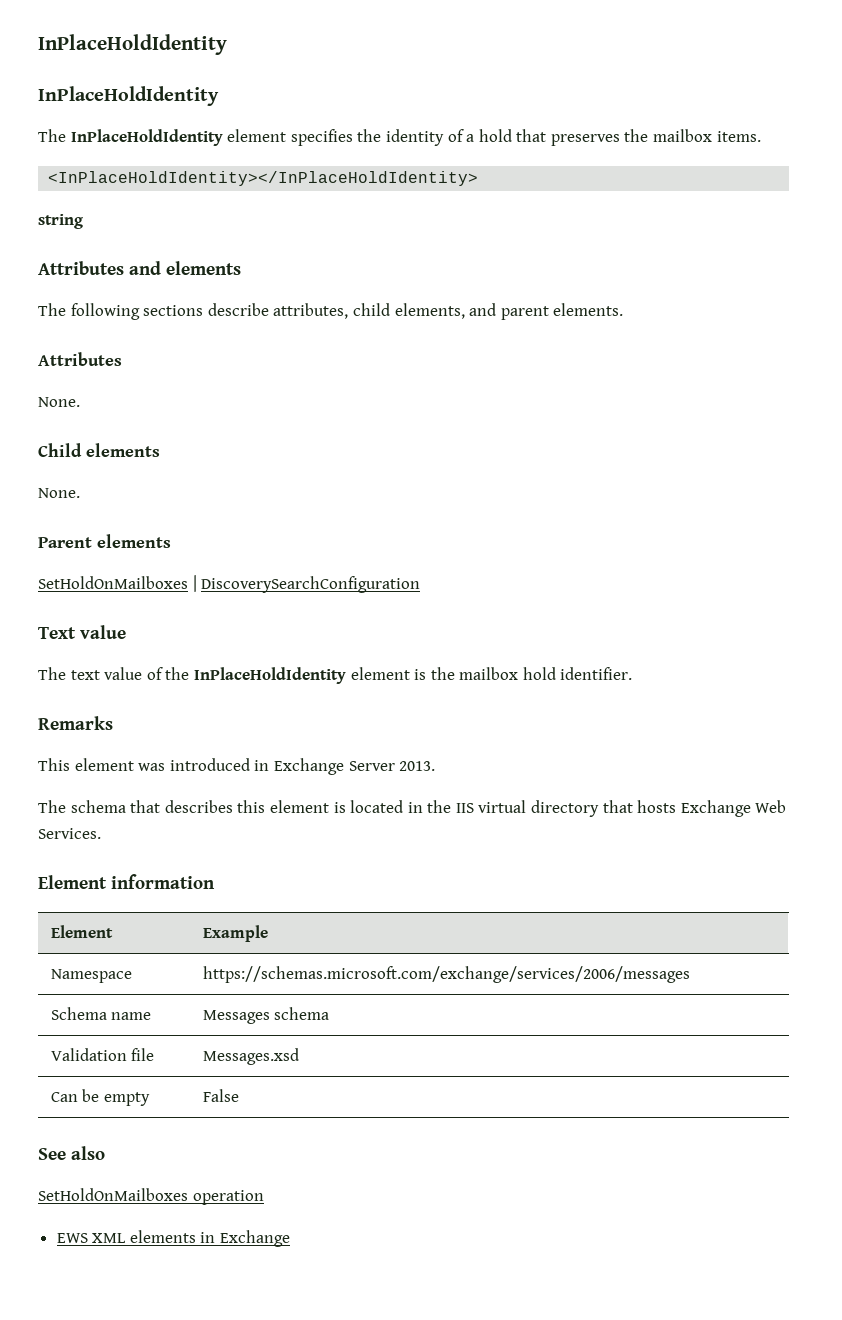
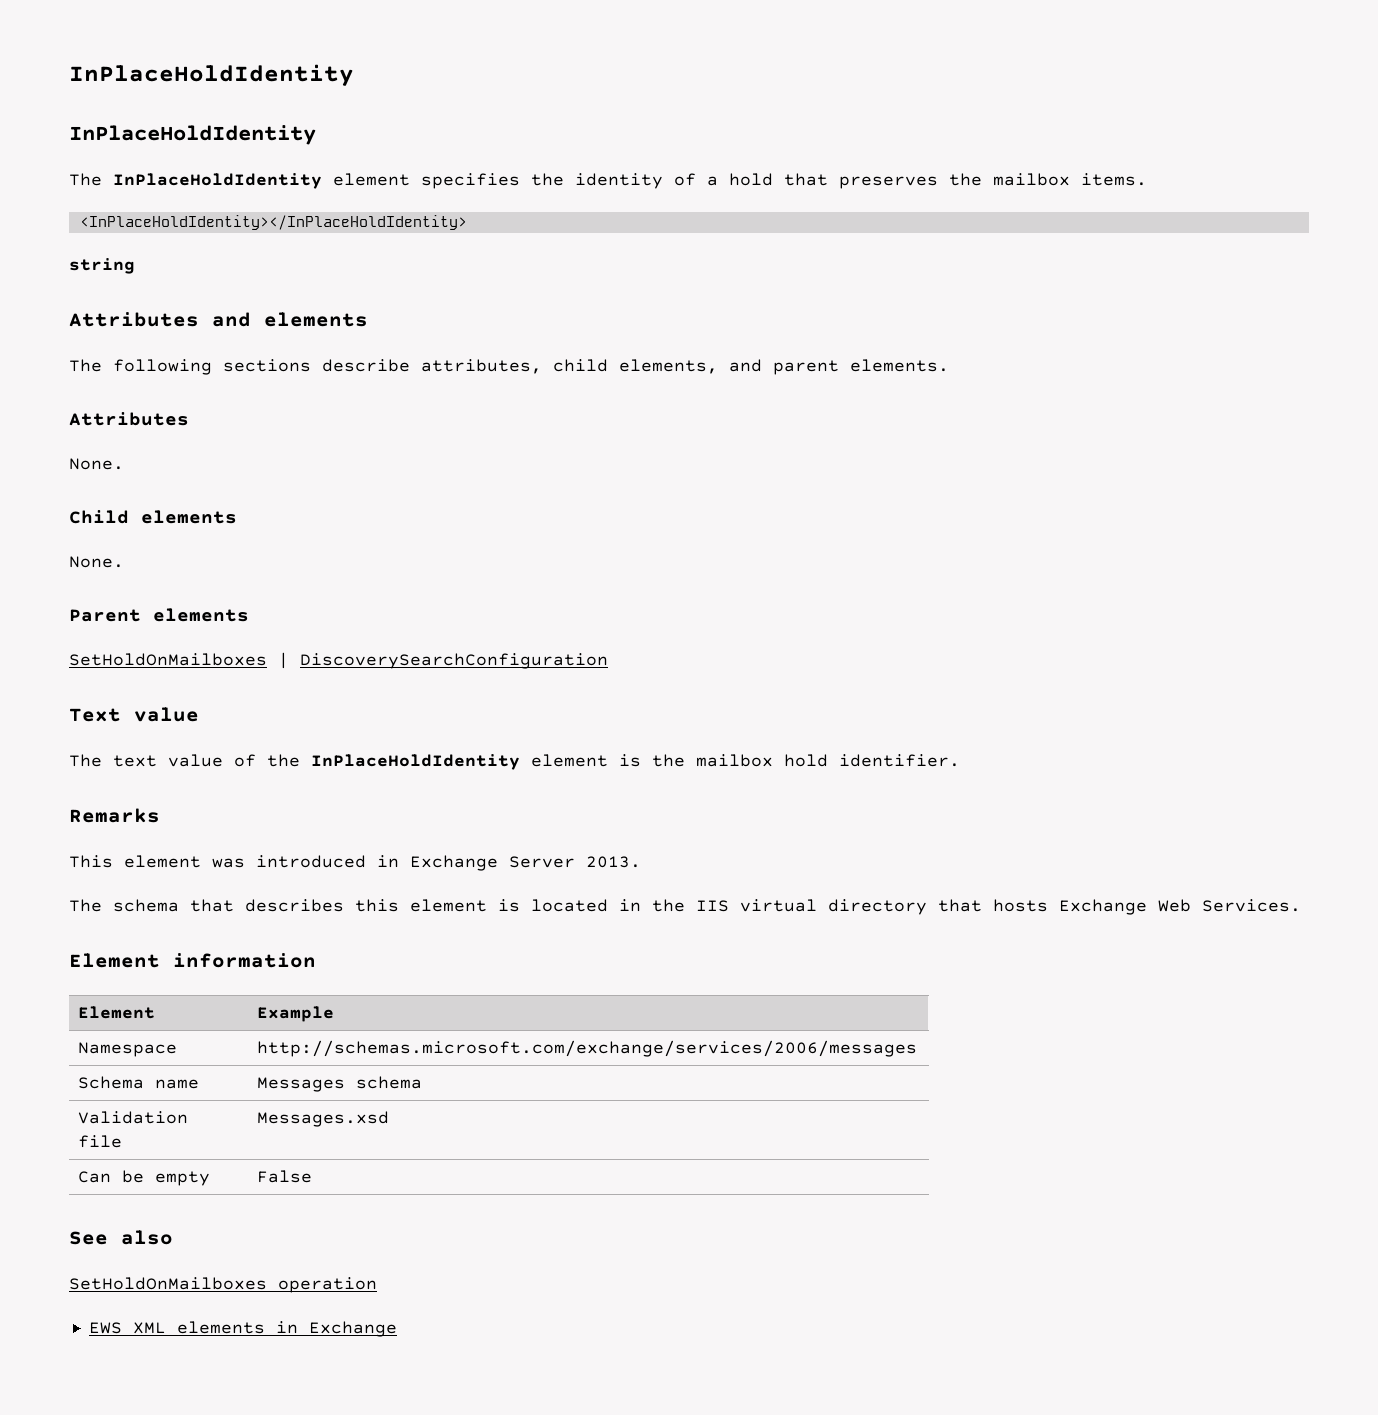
[202,966,690,983] https://schemas.microsoft.com/exchange/services/2006/messages -> [257,1040,918,1057] http://schemas.microsoft.com/exchange/services/2006/messages

